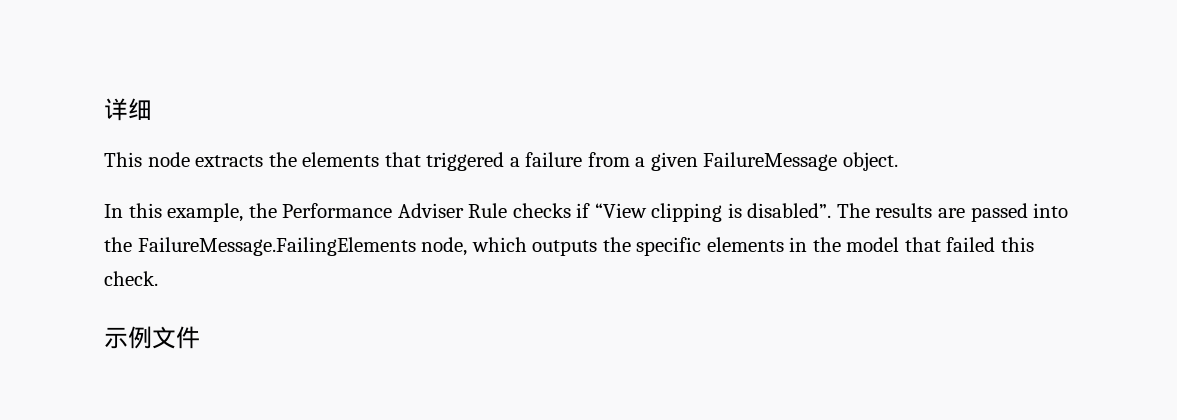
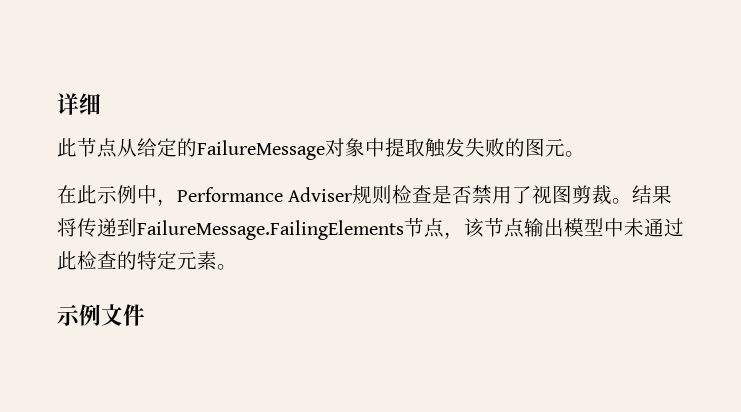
[104,152,898,171] [104,203,1069,222] [104,237,1034,256] [104,271,158,286] This node extracts the elements that triggered a failure from a given FailureMessage object. // In this example, the Performance Adviser Rule checks if “View clipping is disabled”. The results are passed into the FailureMessage.FailingElements node, which outputs the specific elements in the model that failed this check. -> [57,137,585,160] [57,185,673,206] [57,217,684,240] [57,251,237,270] 此节点从给定的FailureMessage对象中提取触发失败的图元。 // 在此示例中，Performance Adviser规则检查是否禁用了视图剪裁。结果将传递到FailureMessage.FailingElements节点，该节点输出模型中未通过此检查的特定元素。

